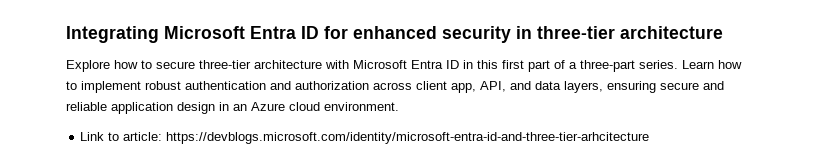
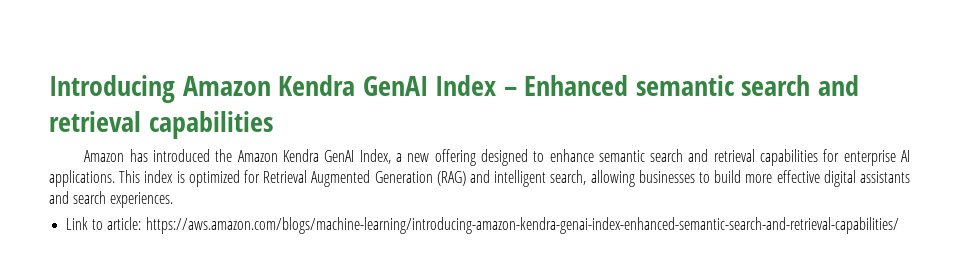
[66,26,723,43] [66,60,742,72] [66,81,724,93] [66,102,399,114] Integrating Microsoft Entra ID for enhanced security in three-tier architecture // Explore how to secure three-tier architecture with Microsoft Entra ID in this first part of a three-part series. Learn how to implement robust authentication and authorization across client app, API, and data layers, ensuring secure and reliable application design in an Azure cloud environment. -> [49,75,860,103] [49,111,273,139] [84,149,910,166] [49,170,911,187] [49,191,174,208] Introducing Amazon Kendra GenAI Index – Enhanced semantic search and retrieval capabilities // Amazon has introduced the Amazon Kendra GenAI Index, a new offering designed to enhance semantic search and retrieval capabilities for enterprise AI applications. This index is optimized for Retrieval Augmented Generation (RAG) and intelligent search, allowing businesses to build more effective digital assistants and search experiences.
[166,132,650,144] https://devblogs.microsoft.com/identity/microsoft-entra-id-and-three-tier-arhcitecture -> [145,217,899,234] https://aws.amazon.com/blogs/machine-learning/introducing-amazon-kendra-genai-index-enhanced-semantic-search-and-retrieval-capabilities/

